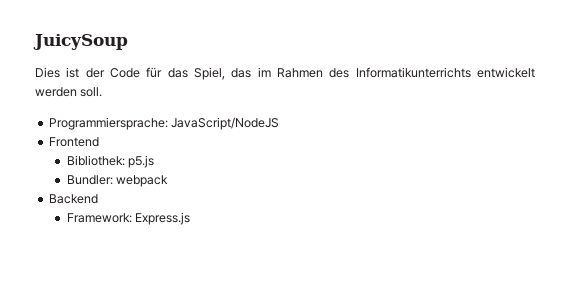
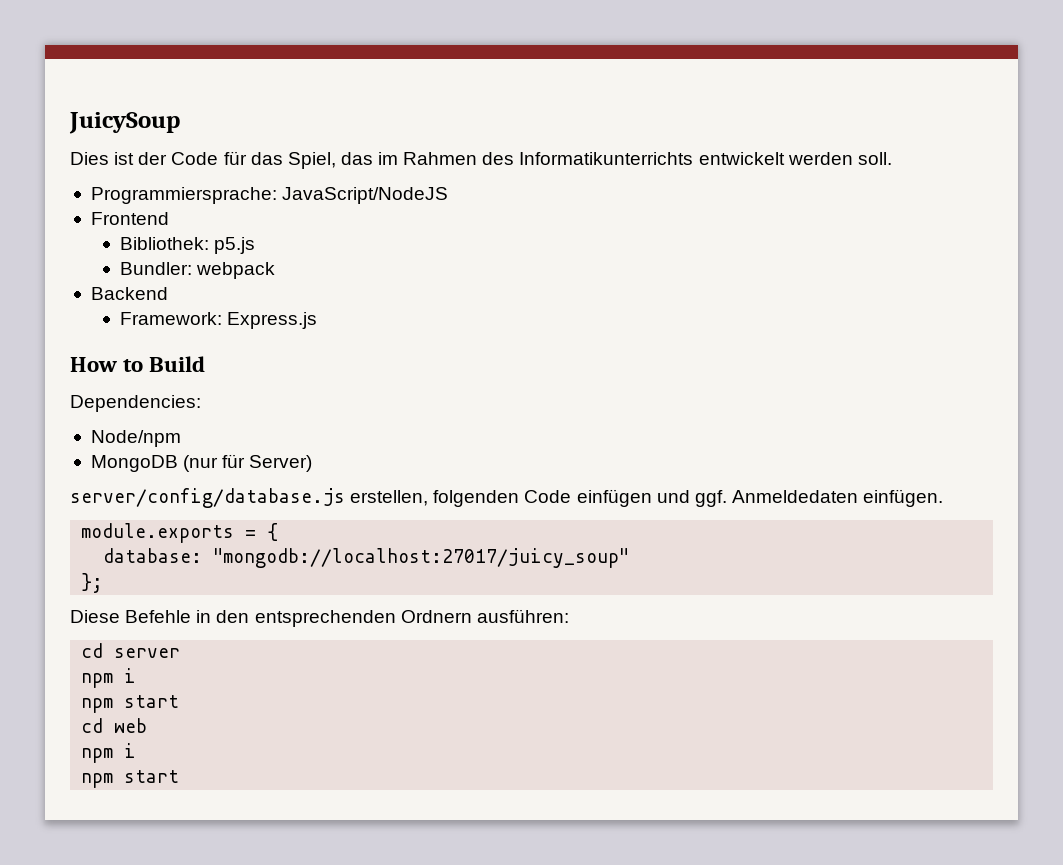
(190, 218) none -> [70,356,206,372] [70,395,201,412] [90,430,181,447] [90,454,313,472] [70,488,944,508] [81,523,279,543] [103,548,630,568] [81,573,104,593] [70,609,569,627] [81,643,181,658] [81,668,137,688] [81,695,180,713] [81,718,148,733] [81,743,137,763] [81,770,180,788] // How to Build // Dependencies: // Node/npm // MongoDB (nur für Server) // server/config/database.js erstellen, folgenden Code einfügen und ggf. Anmeldedaten einfügen. // module.exports = { // database: "mongodb://localhost:27017/juicy_soup" // }; // Diese Befehle in den entsprechenden Ordnern ausführen: // cd server // npm i // npm start // cd web // npm i // npm start

